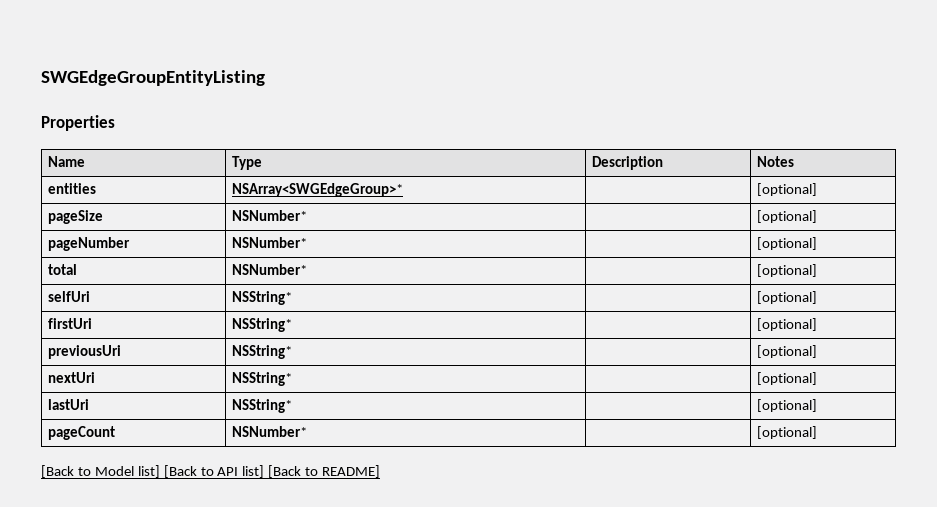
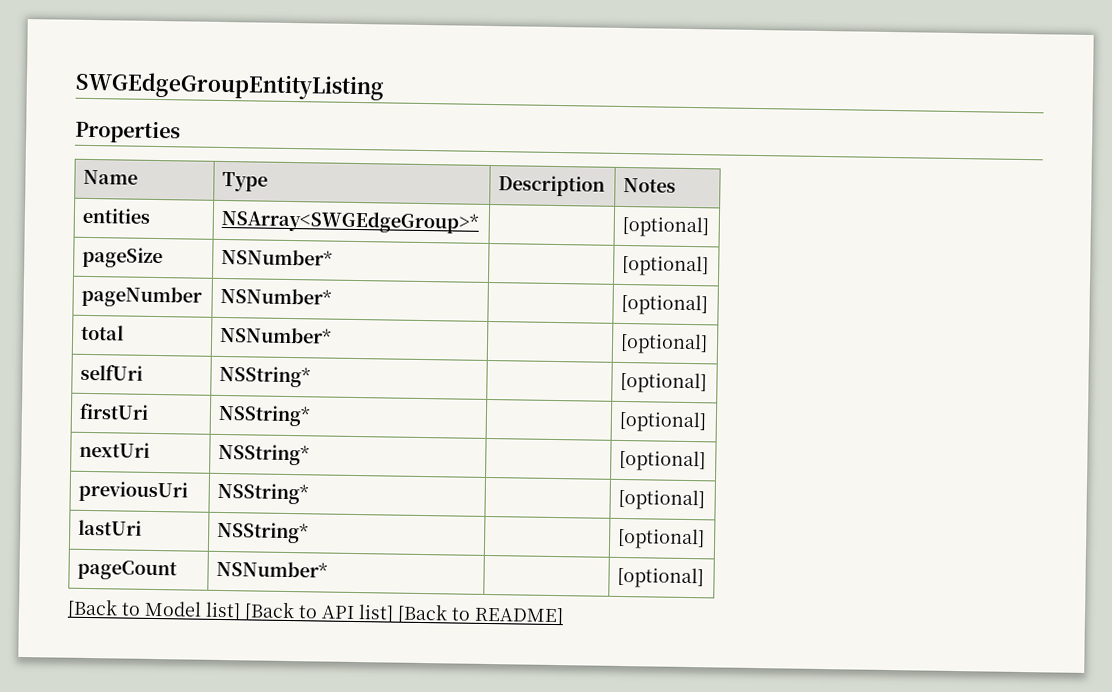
[47,345,121,359] [231,345,292,359] [756,345,817,358] [47,372,95,383] previousUri | NSString* | | [optional] // nextUri -> [79,441,151,458] [218,443,311,466] [619,449,707,472] [78,480,189,503] nextUri | NSString* | | [optional] // previousUri

